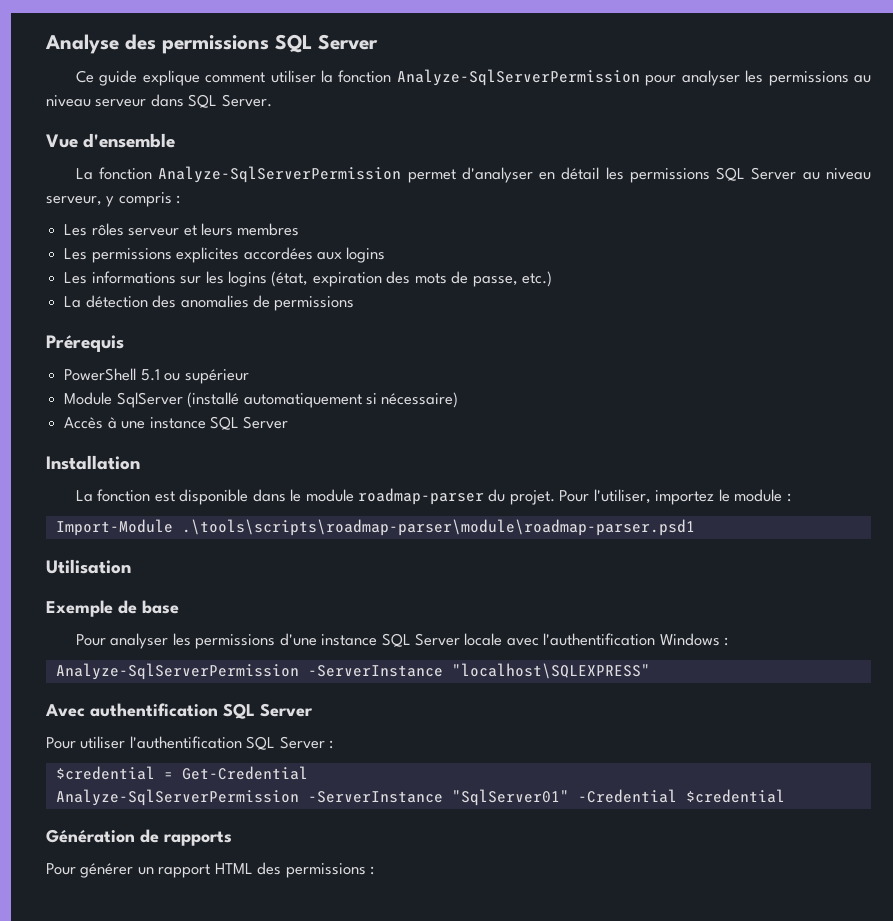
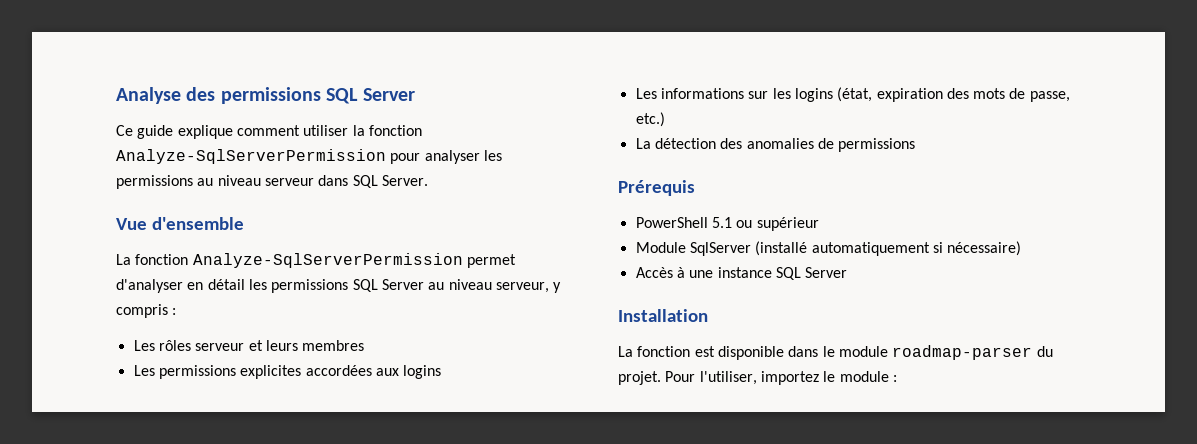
[55,519,695,536] [46,559,131,574] [46,600,179,617] [75,633,729,649] [55,663,650,680] [45,703,313,719] [46,736,334,750] [55,766,308,780] [55,789,785,806] [46,829,232,846] [46,862,375,878] // Import-Module .\tools\scripts\roadmap-parser\module\roadmap-parser.psd1 // Utilisation // Exemple de base // Pour analyser les permissions d'une instance SQL Server locale avec l'authentification Windows : // Analyze-SqlServerPermission -ServerInstance "localhost\SQLEXPRESS" // Avec authentification SQL Server // Pour utiliser l'authentification SQL Server : // $credential = Get-Credential // Analyze-SqlServerPermission -ServerInstance "SqlServer01" -Credential $credential // Génération de rapports // Pour générer un rapport HTML des permissions : -> (897, 378) none

